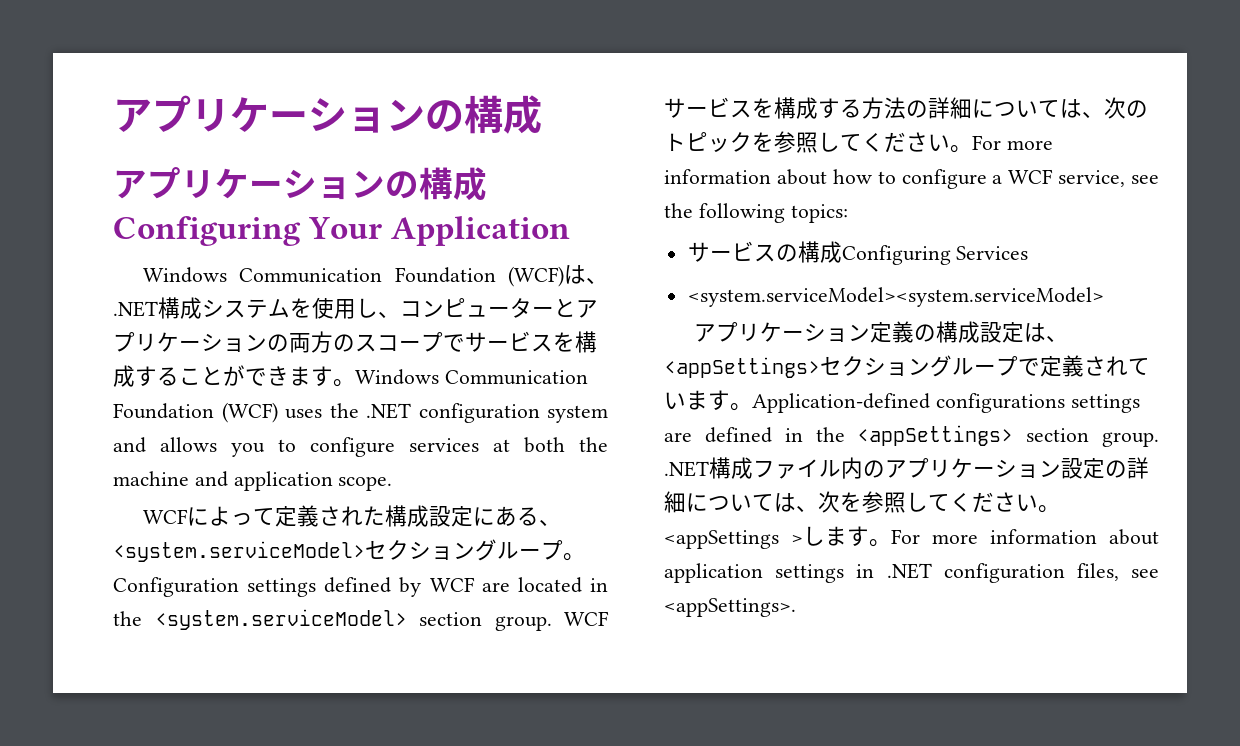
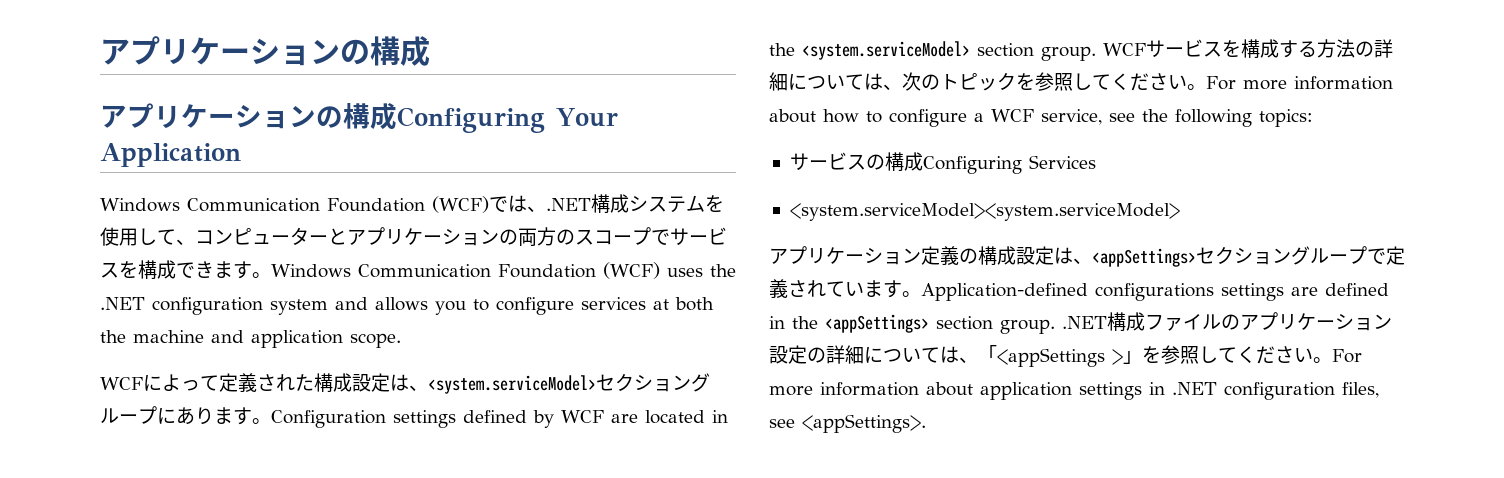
(564, 276) none -> [489,196,508,212] で
(378, 308) none -> [157,229,176,245] て
[135,365,245,386] することが -> (176, 269) none
[472,506,539,526] にある -> [390,374,409,391] は
(563, 550) none -> [157,407,252,425] にあります
[841,457,863,479] 内 -> (1221, 321) none
[818,491,1060,513] [664,526,891,549] 次を参照してください。<appSettings >します。 -> [978,345,1332,367] 「<appSettings >」を参照してください。

